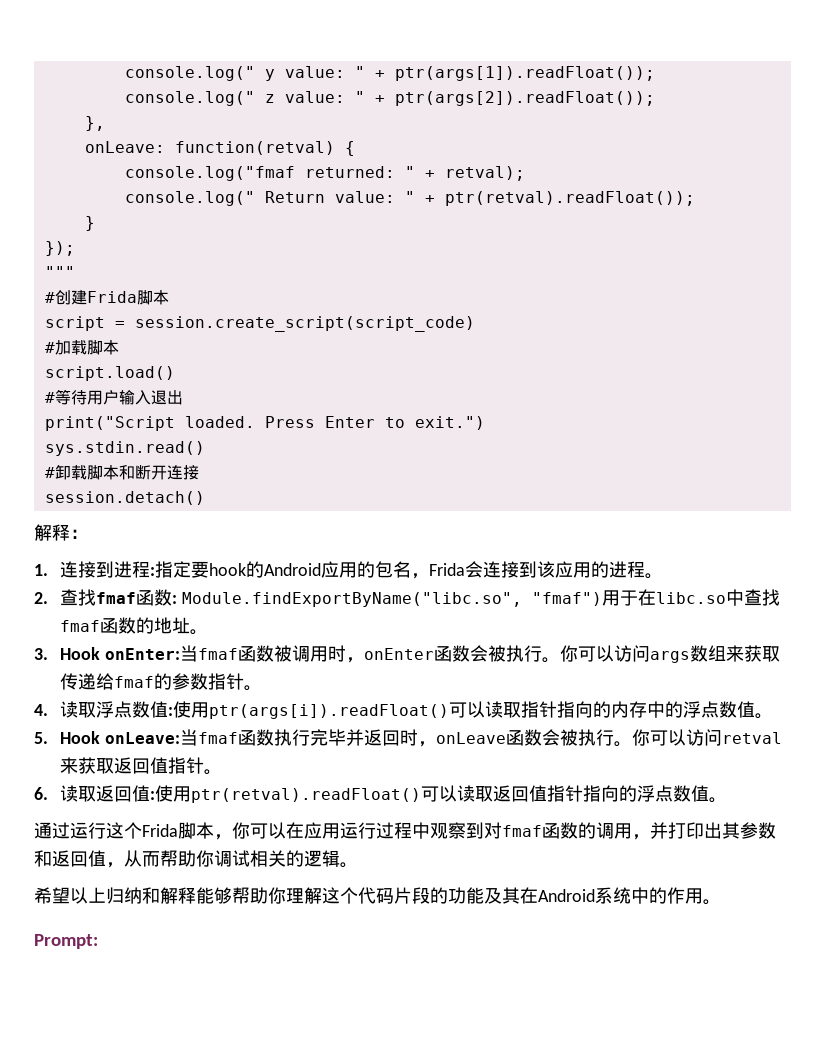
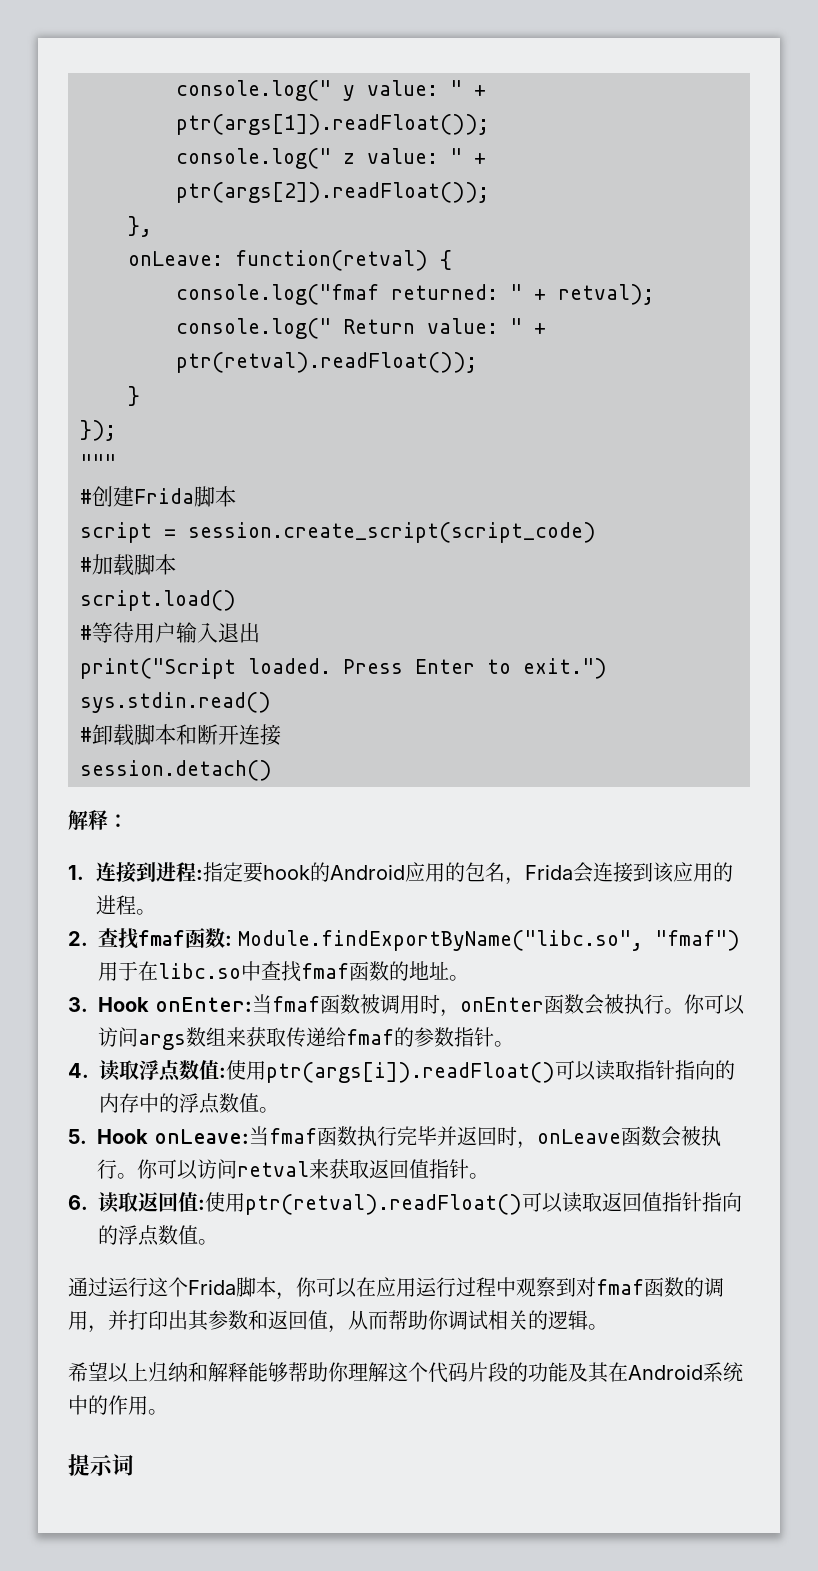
[34,934,98,949] Prompt: -> [68,1454,134,1476] 提示词

